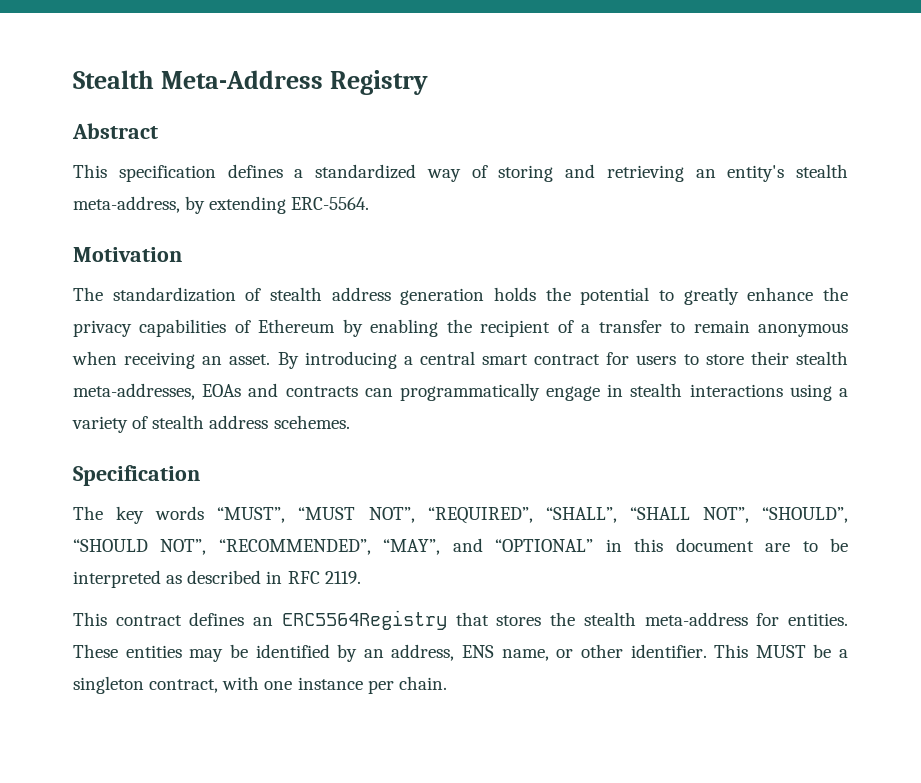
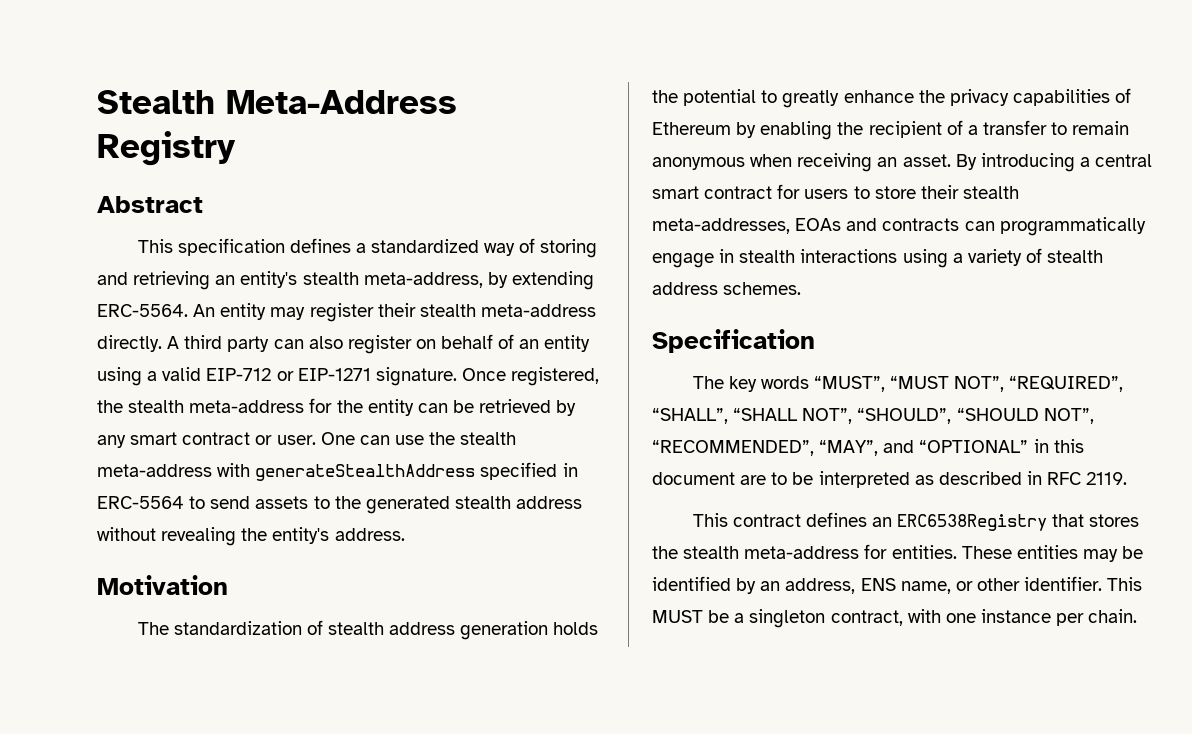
(370, 203) none -> [193,303,596,322] [97,334,591,354] [97,367,600,386] [97,398,577,416] [97,432,517,448] [97,462,578,481] [97,496,583,514] [97,527,405,546] An entity may register their stealth meta-address directly. A third party can also register on behalf of an entity using a valid EIP-712 or EIP-1271 signature. Once registered, the stealth meta-address for the entity can be retrieved by any smart contract or user. One can use the stealth meta-address with generateStealthAddress specified in ERC-5564 to send assets to the generated stealth address without revealing the entity's address.
[273,415,350,429] scehemes. -> [723,282,802,295] schemes.
[281,610,447,630] ERC5564Registry -> [897,514,1048,531] ERC6538Registry

